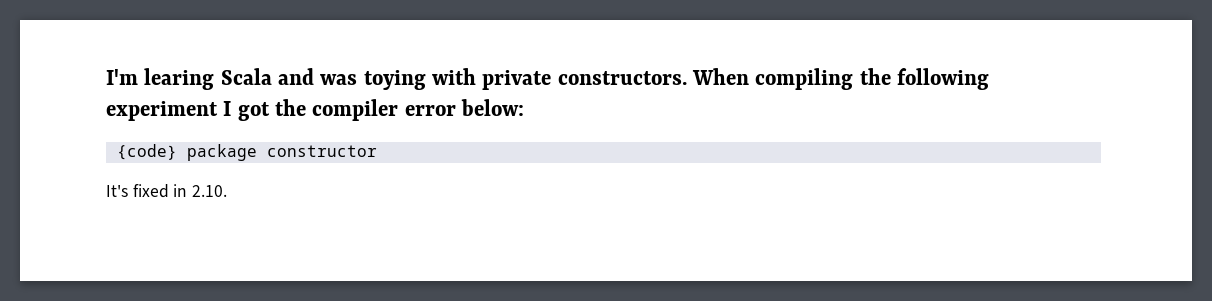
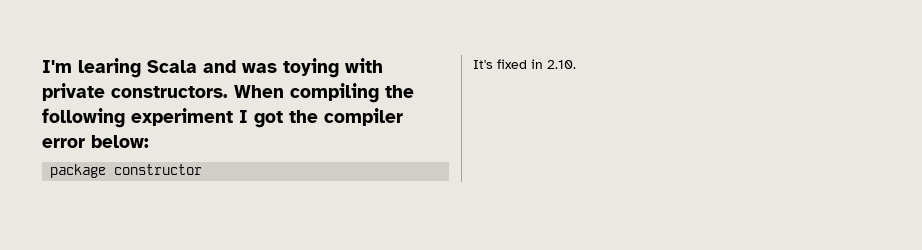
[116,144,177,160] {code} -> (149, 141) none

